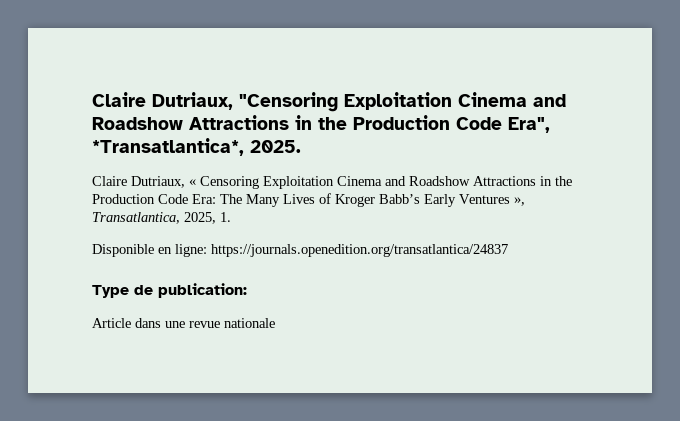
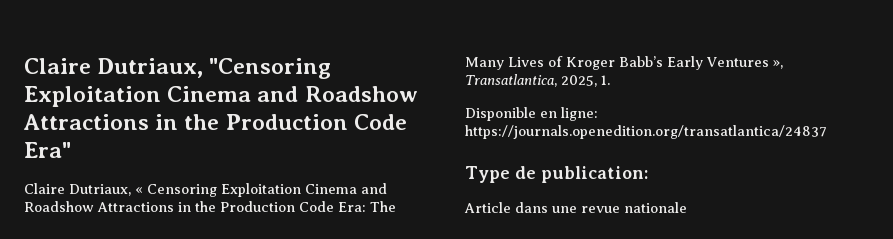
[508,117,550,133] [92,138,301,156] Era", *Transatlantica*, 2025. -> [24,142,71,158] Era"

